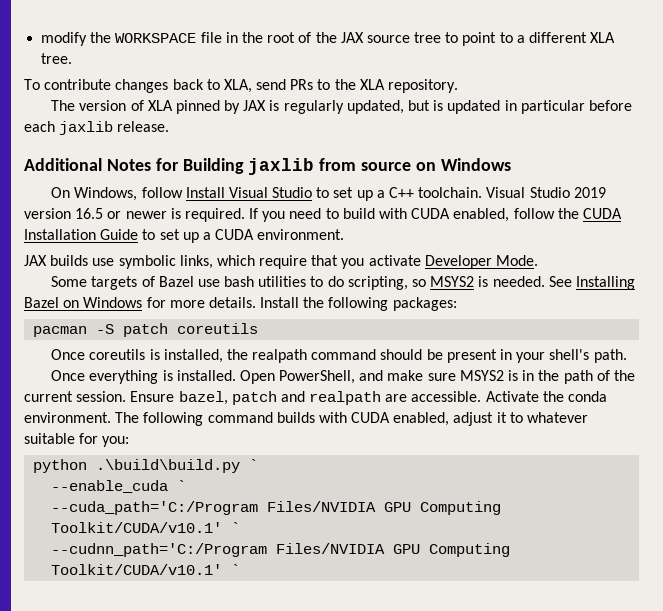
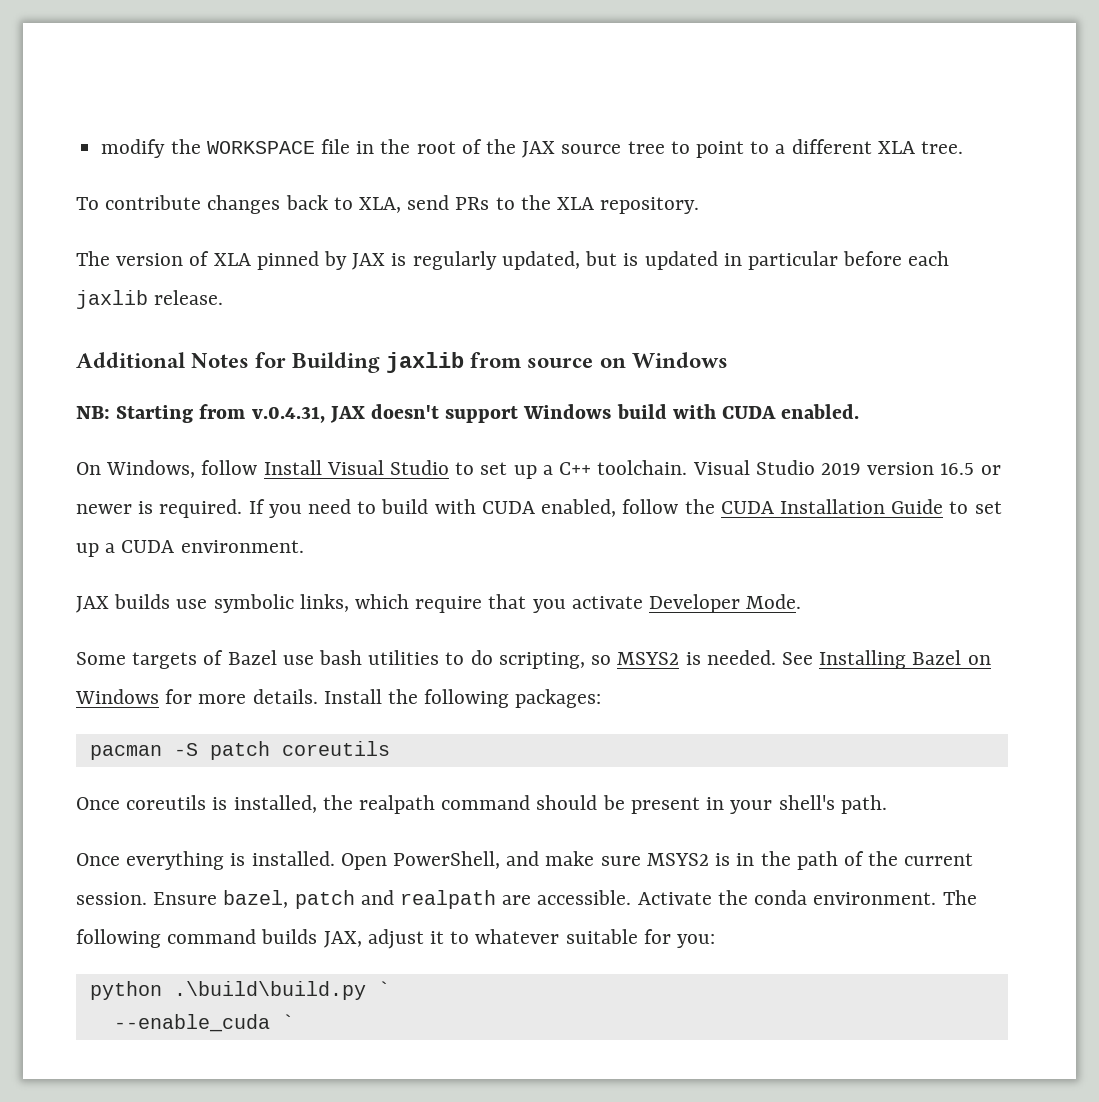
(511, 164) none -> [76,404,860,423] // NB: Starting from v.0.4.31, JAX doesn't support Windows build with CUDA enabled.
[318,412,450,426] with CUDA enabled, -> [323,931,362,948] JAX,
[51,501,502,515] [51,522,241,533] [51,543,511,557] [51,564,241,575] // --cuda_path='C:/Program Files/NVIDIA GPU Computing Toolkit/CUDA/v10.1' ` // --cudnn_path='C:/Program Files/NVIDIA GPU Computing Toolkit/CUDA/v10.1' ` -> (294, 1021) none

